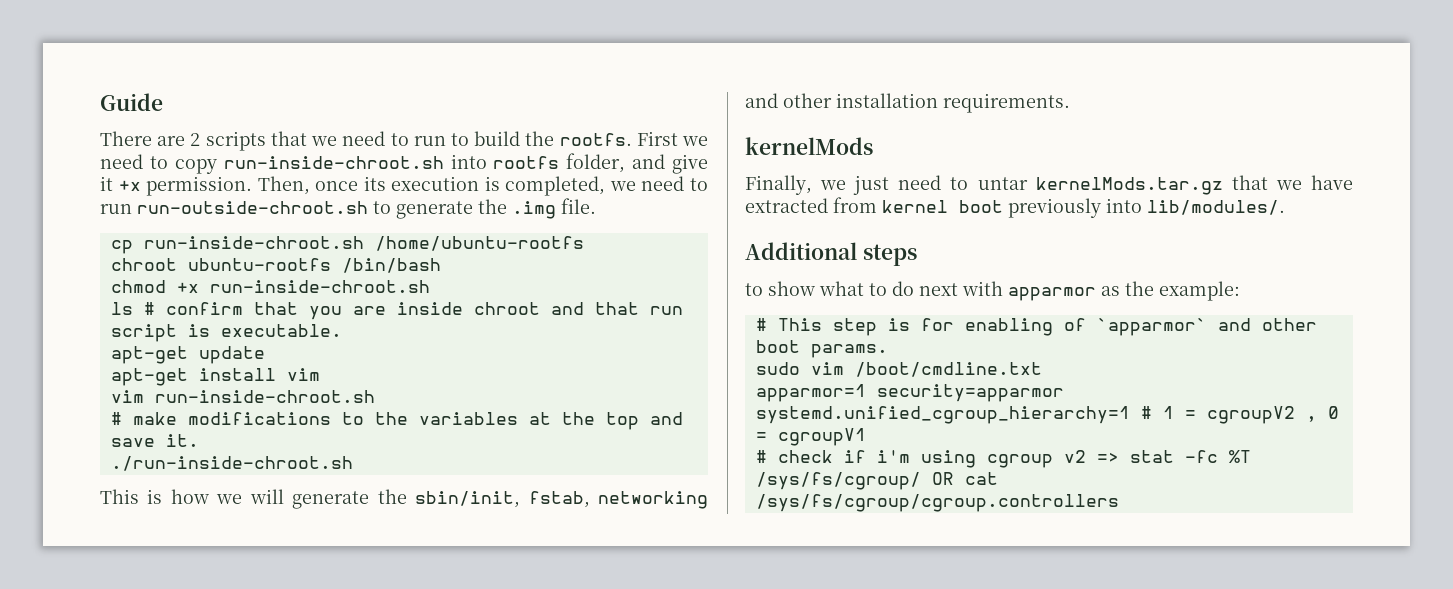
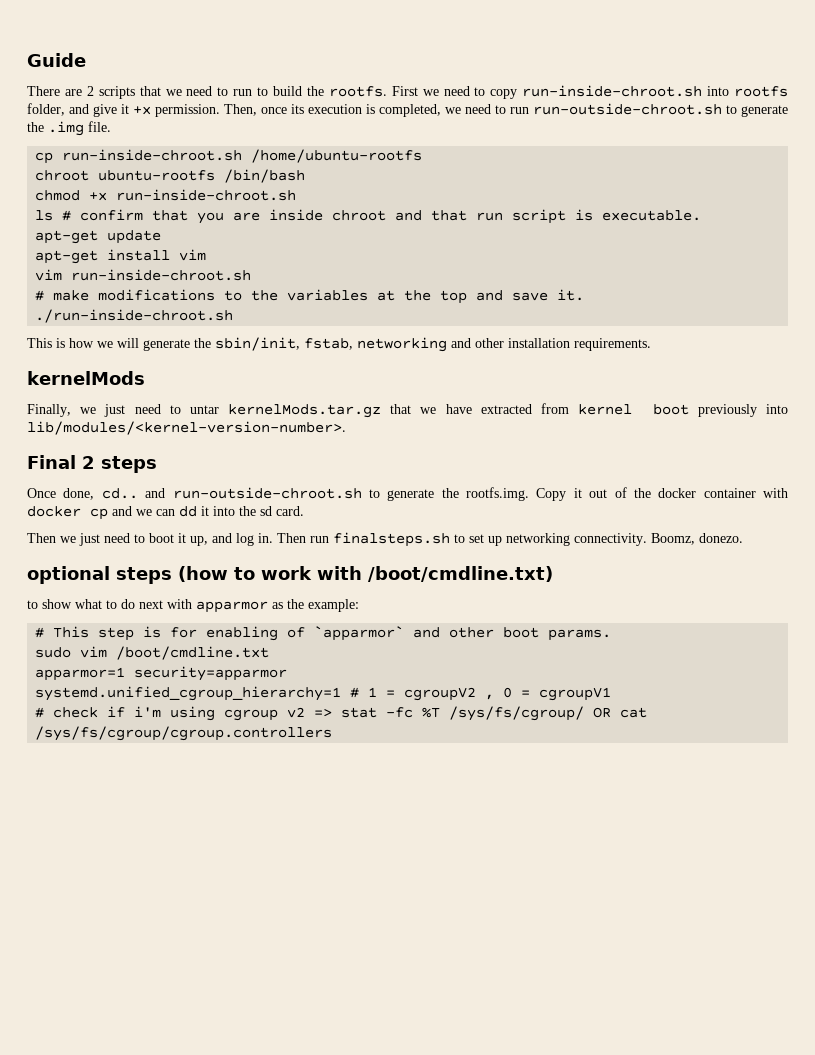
[1147,200,1285,215] [745,242,917,266] lib/modules/. // Additional steps -> [27,421,346,435] [27,455,157,473] [27,487,788,501] [27,506,304,520] [27,532,743,547] [27,566,553,584] lib/modules/<kernel-version-number>. // Final 2 steps // Once done, cd.. and run-outside-chroot.sh to generate the rootfs.img. Copy it out of the docker container with docker cp and we can dd it into the sd card. // Then we just need to boot it up, and log in. Then run finalsteps.sh to set up networking connectivity. Boomz, donezo. // optional steps (how to work with /boot/cmdline.txt)

